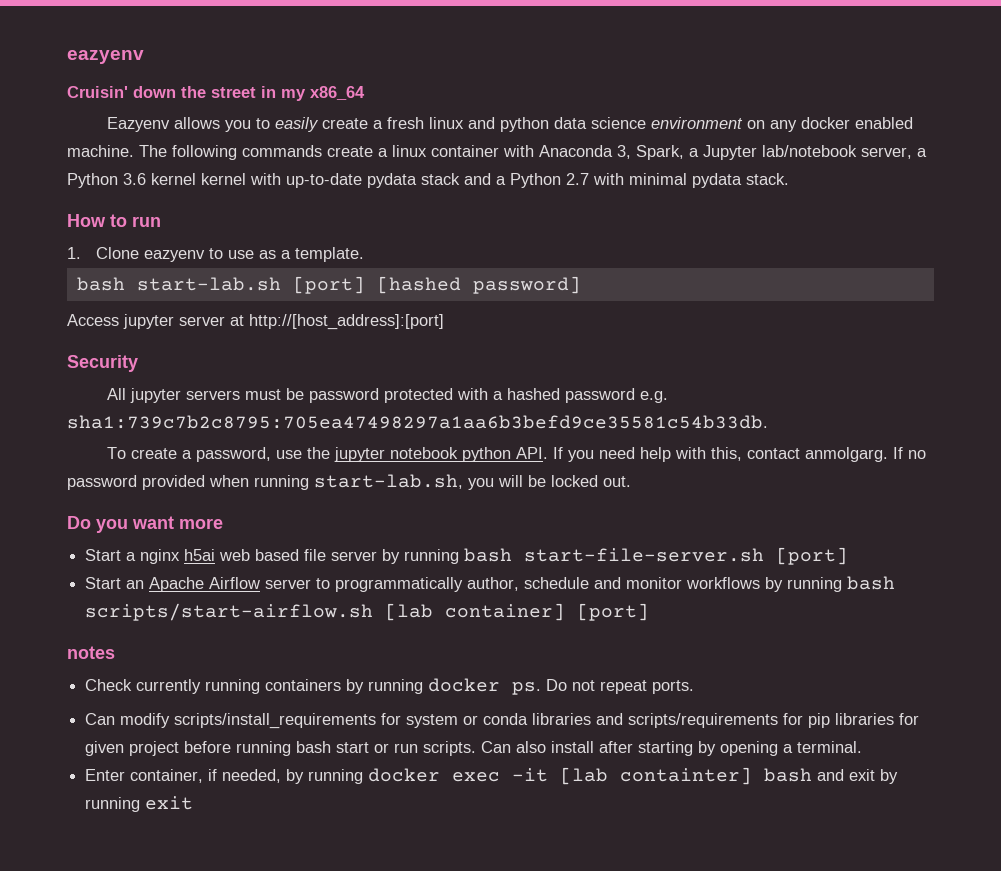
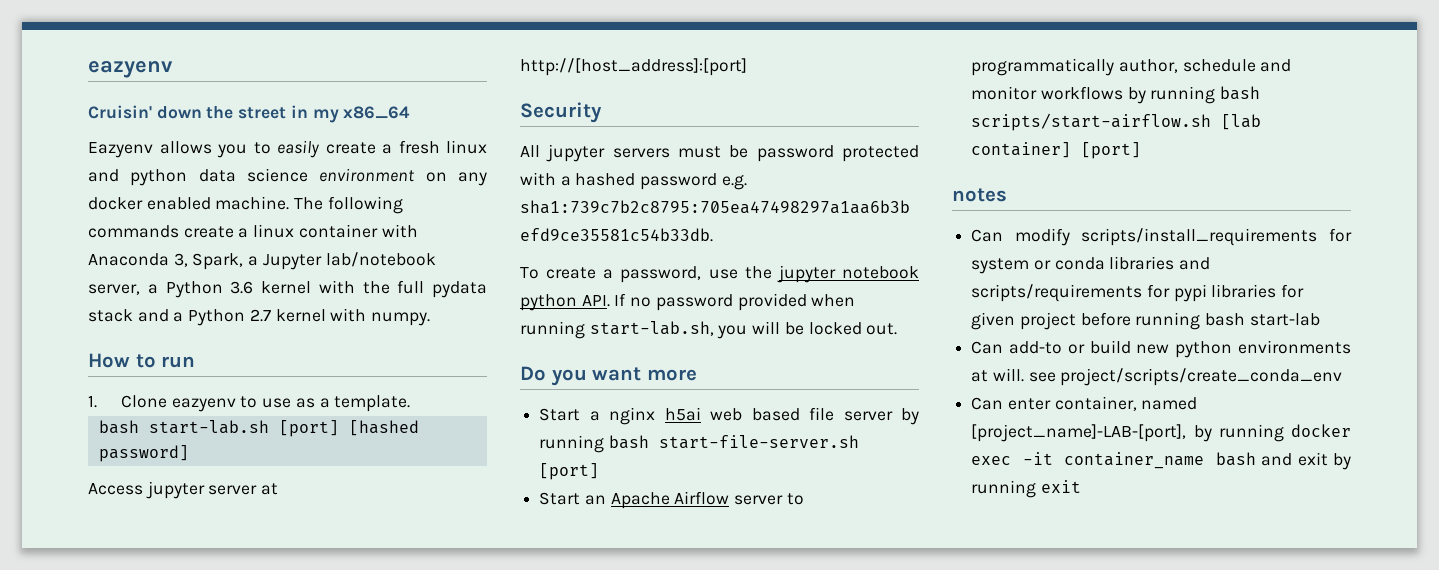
[201,173,362,188] kernel with up-to-date -> [318,280,425,294] with the full
[593,173,789,188] with minimal pydata stack. -> [275,308,431,326] kernel with numpy.
[567,447,903,462] you need help with this, contact anmolgarg. If -> (627, 299) none
[85,678,695,695] // Check currently running containers by running docker ps. Do not repeat ports. -> (1007, 195) none
[808,713,831,728] pip -> [1173,284,1207,302] pypi
[336,741,863,756] [85,769,282,783] start or run scripts. Can also install after starting by opening a terminal. // Enter container, if needed, -> [1249,313,1320,326] [971,340,1351,358] [971,368,1343,386] [971,396,1198,411] [971,424,1187,442] start-lab // Can add-to or build new python environments at will. see project/scripts/create_conda_env // Can enter container, named [project_name]-LAB-[port],
[560,767,753,785] [lab containter] -> [1064,452,1205,469] container_name

